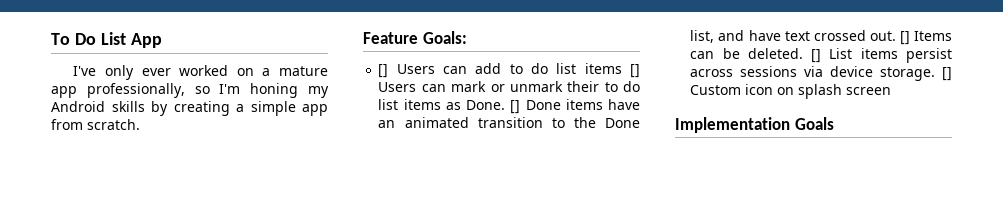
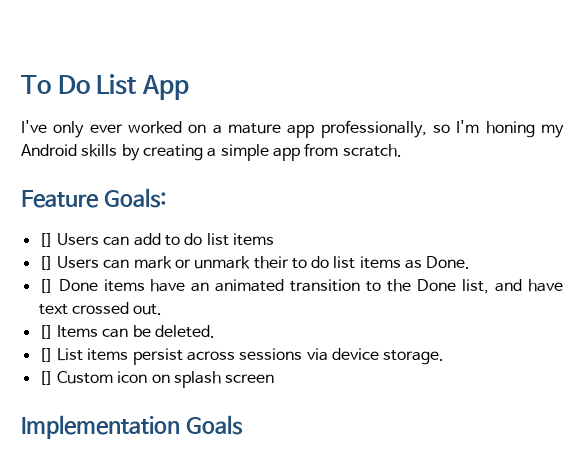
(622, 68) none -> (274, 239) //
(506, 105) none -> (471, 262) //
(896, 36) none -> (163, 309) //
(803, 53) none -> (215, 331) //
(936, 74) none -> (445, 357) //

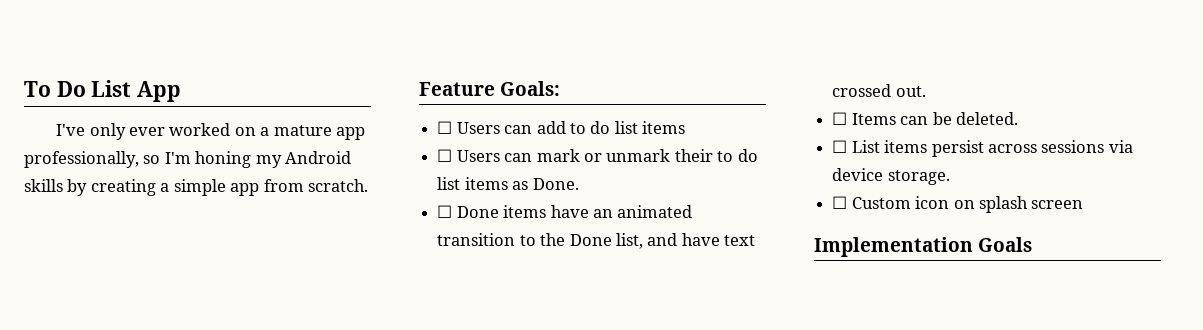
[38,233,53,247] [] -> [437,121,453,134] ☐
[38,256,53,270] [] -> [437,149,453,162] ☐
[38,279,53,293] [] -> [437,205,453,218] ☐
[38,325,53,339] [] -> [832,112,848,125] ☐
[38,348,53,362] [] -> [832,140,848,153] ☐
[38,371,53,385] [] -> [832,196,848,209] ☐

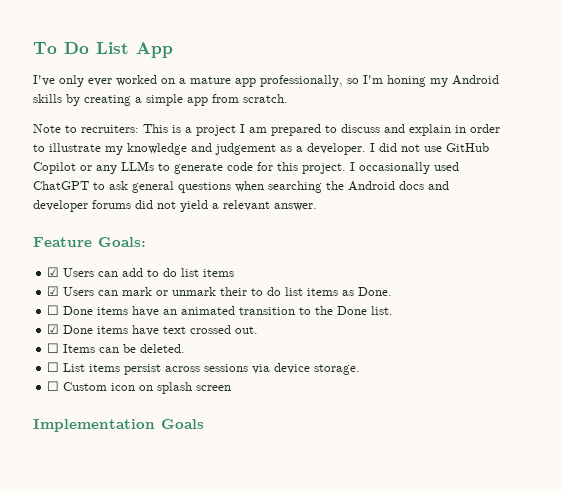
(369, 185) none -> [33,124,500,136] [33,143,489,155] [33,161,459,174] [33,181,449,193] [33,200,317,212] // Note to recruiters: This is a project I am prepared to discuss and explain in order to illustrate my knowledge and judgement as a developer. I did not use GitHub Copilot or any LLMs to generate code for this project. I occasionally used ChatGPT to ask general questions when searching the Android docs and developer forums did not yield a relevant answer.
[437,121,453,134] ☐ -> [47,267,60,277] ☑
[437,149,453,162] ☐ -> [47,286,60,296] ☑
[615,233,678,249] list, and -> [371,306,394,315] [47,324,129,334] list. // ☑ Done items

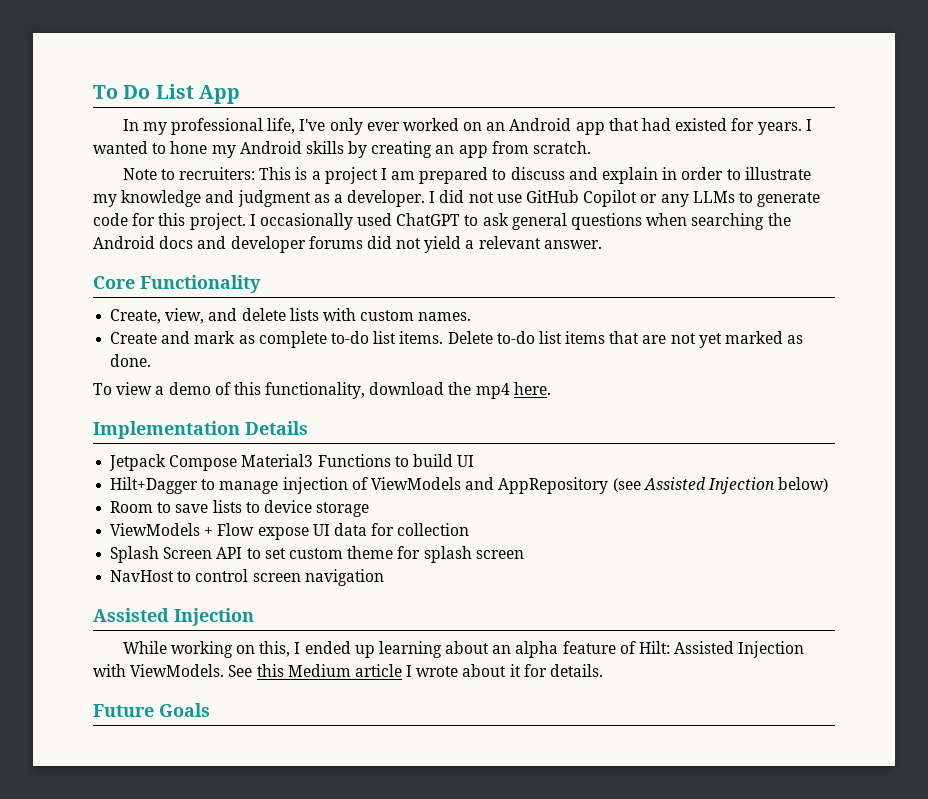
(173, 50) none -> [122,118,296,135] In my professional life,
[179,75,426,87] a mature app professionally, so I'm honing -> [486,118,812,135] [93,141,208,154] an Android app that had existed for years. I wanted to hone
[135,94,183,106] a simple -> [435,145,455,154] an
[215,143,276,155] judgement -> [237,190,311,207] judgment
[33,237,146,247] [47,267,235,277] [47,286,393,296] [47,305,394,317] [47,324,259,336] [47,343,186,353] [47,362,361,375] [47,381,232,394] [33,419,155,432] Feature Goals: // ☑ Users can add to do list items // ☑ Users can mark or unmark their to do list items as Done. // ☐ Done items have an animated transition to the Done list. // ☑ Done items have text crossed out. // ☐ Items can be deleted. // ☐ List items persist across sessions via device storage. // ☐ Custom icon on splash screen // Implementation -> [93,275,261,293] [110,308,472,324] [110,331,804,348] [110,354,152,367] [93,382,551,399] [93,421,308,439] [109,454,475,471] [110,477,829,494] [110,500,370,517] [110,523,470,540] [110,546,524,563] [110,569,384,586] [93,608,254,626] [122,641,805,658] [93,664,604,677] [93,704,154,717] Core Functionality // Create, view, and delete lists with custom names. // Create and mark as complete to-do list items. Delete to-do list items that are not yet marked as done. // To view a demo of this functionality, download the mp4 here. // Implementation Details // Jetpack Compose Material3 Functions to build UI // Hilt+Dagger to manage injection of ViewModels and AppRepository (see Assisted Injection below) // Room to save lists to device storage // ViewModels + Flow expose UI data for collection // Splash Screen API to set custom theme for splash screen // NavHost to control screen navigation // Assisted Injection // While working on this, I ended up learning about an alpha feature of Hilt: Assisted Injection with ViewModels. See this Medium article I wrote about it for details. // Future

